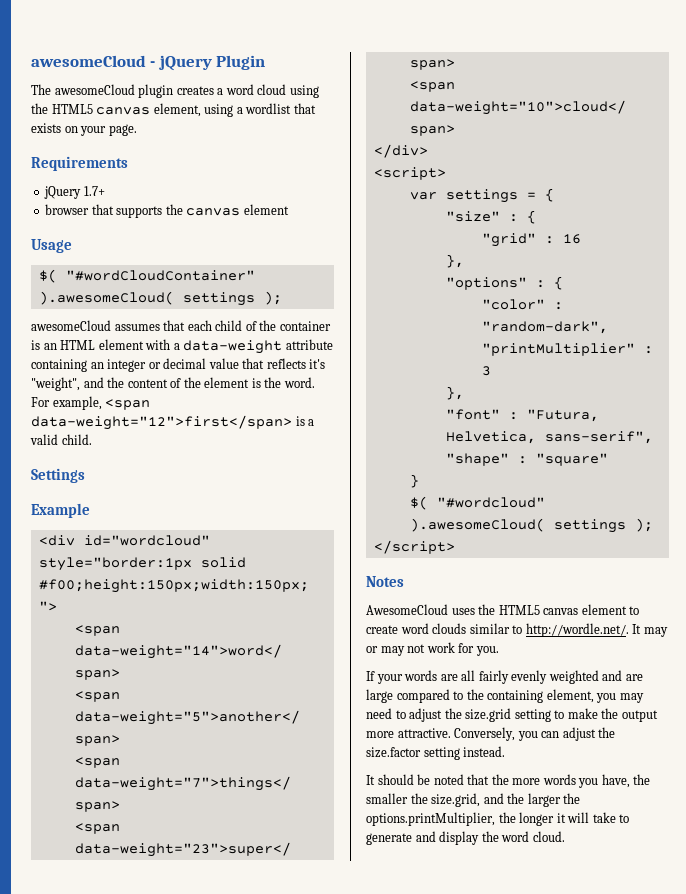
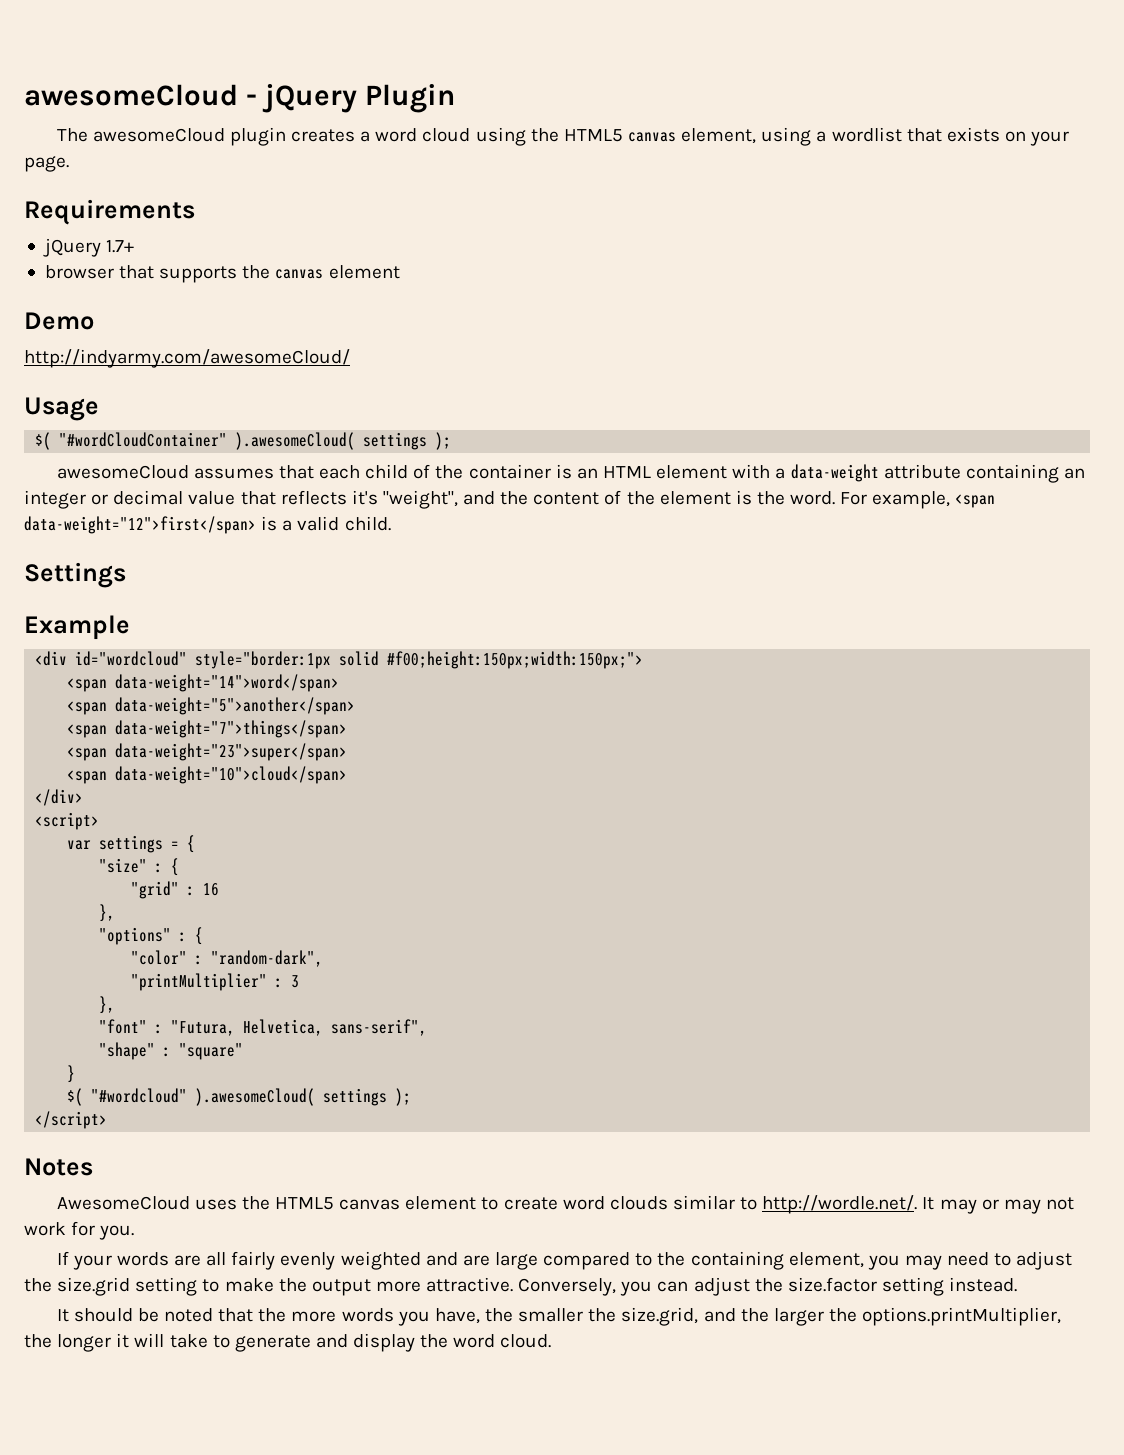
(289, 209) none -> [24,312,94,330] [24,349,350,368] // Demo // http://indyarmy.com/awesomeCloud/

